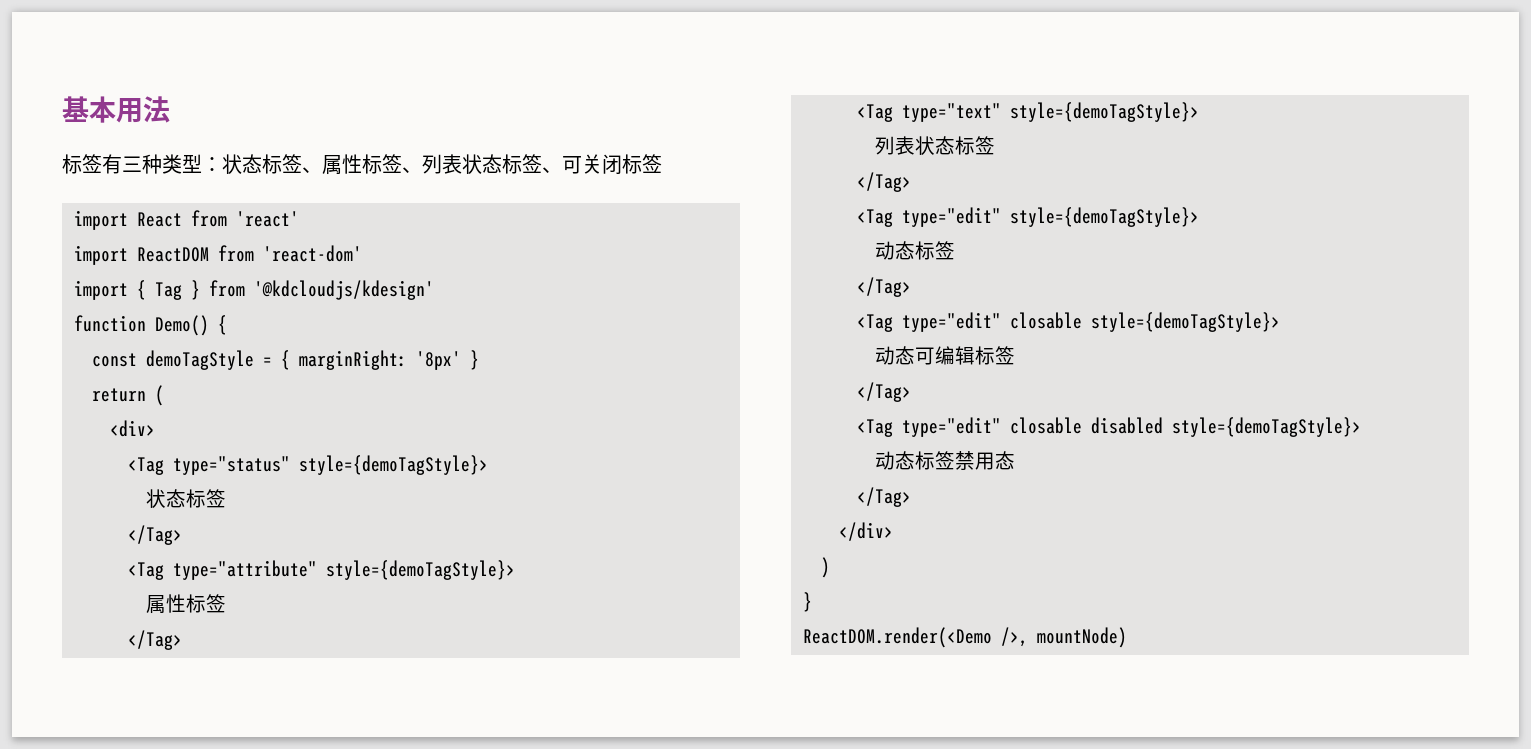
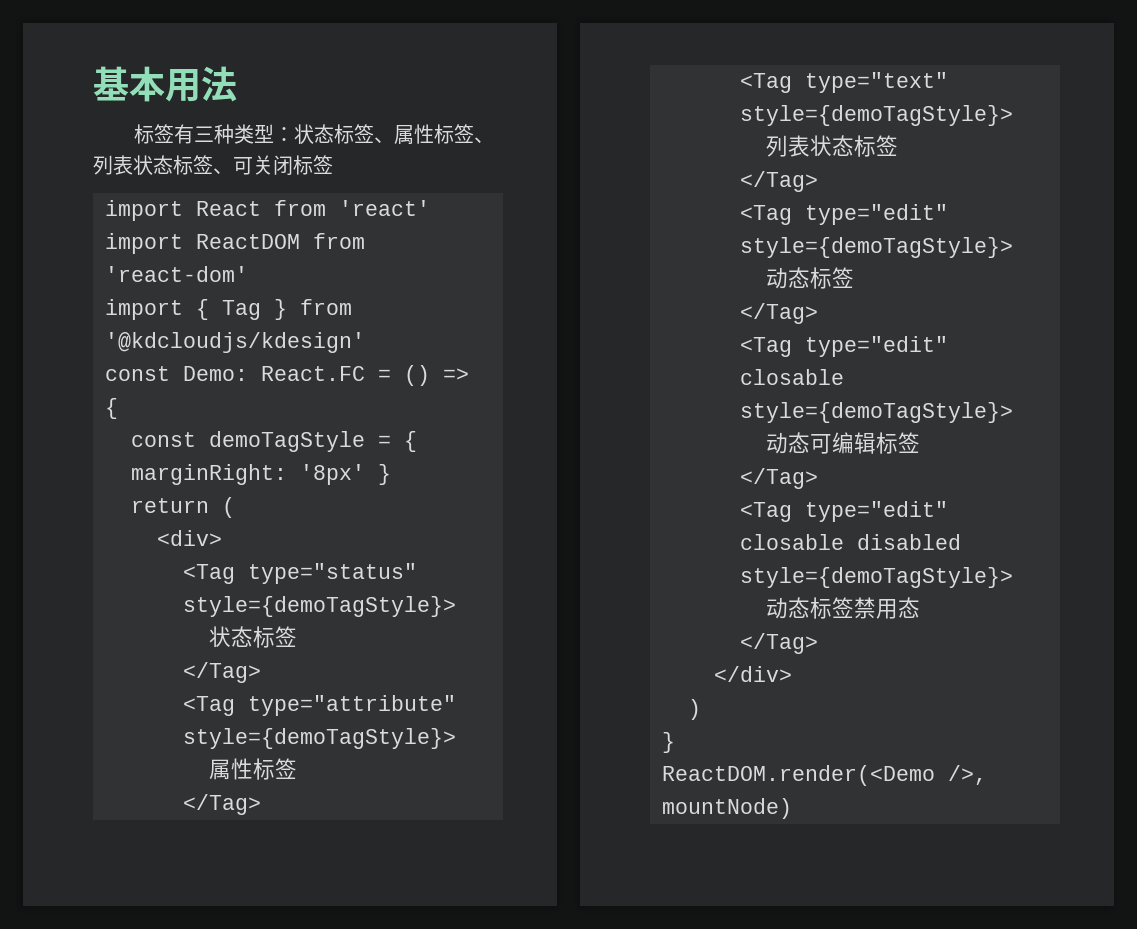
[74,315,209,336] function Demo() -> [105,365,469,386] const Demo: React.FC = () =>

